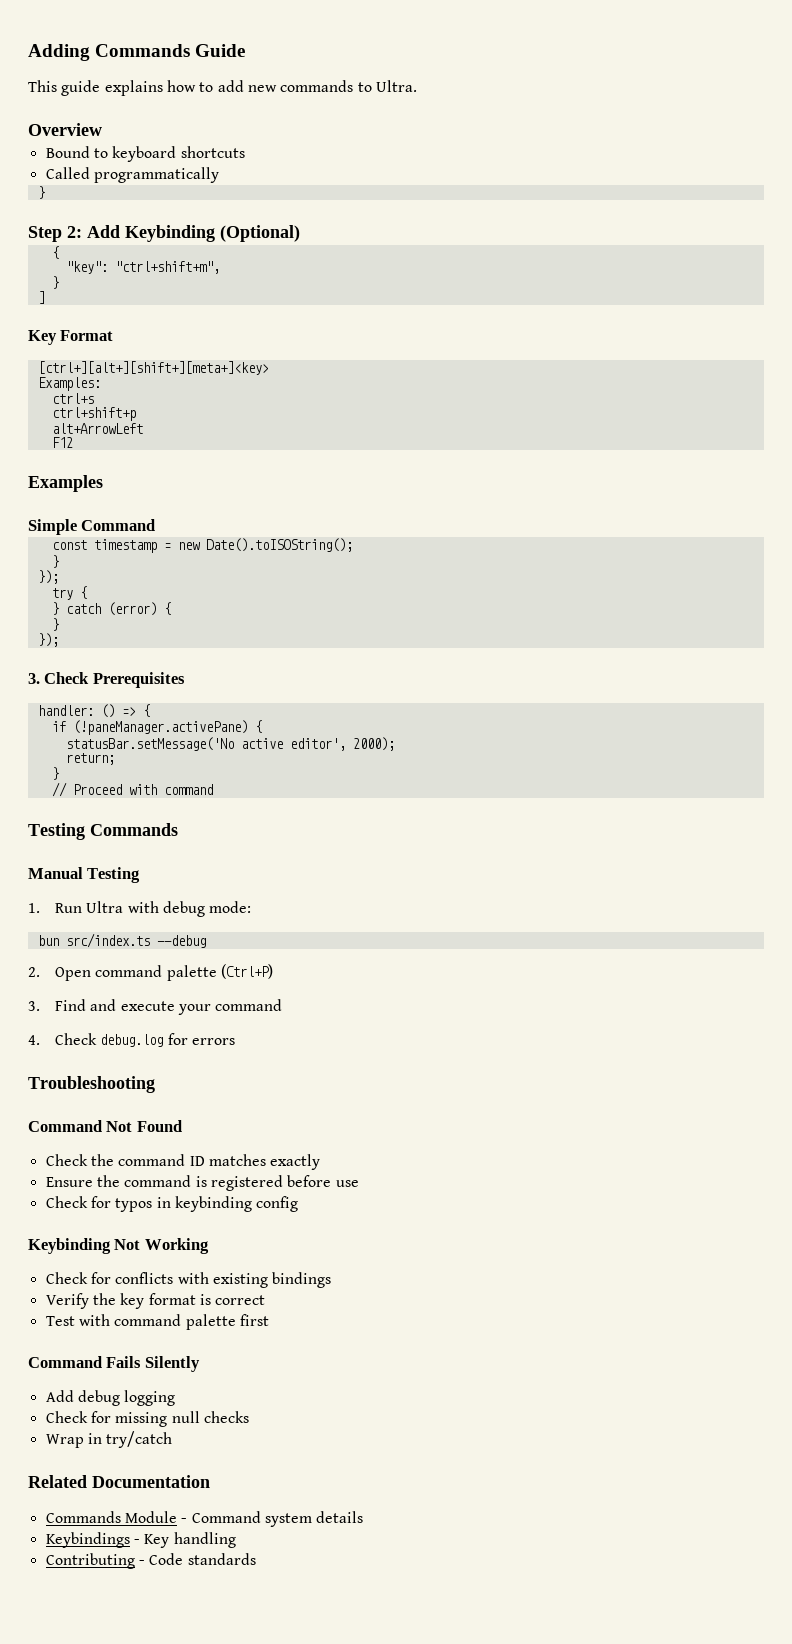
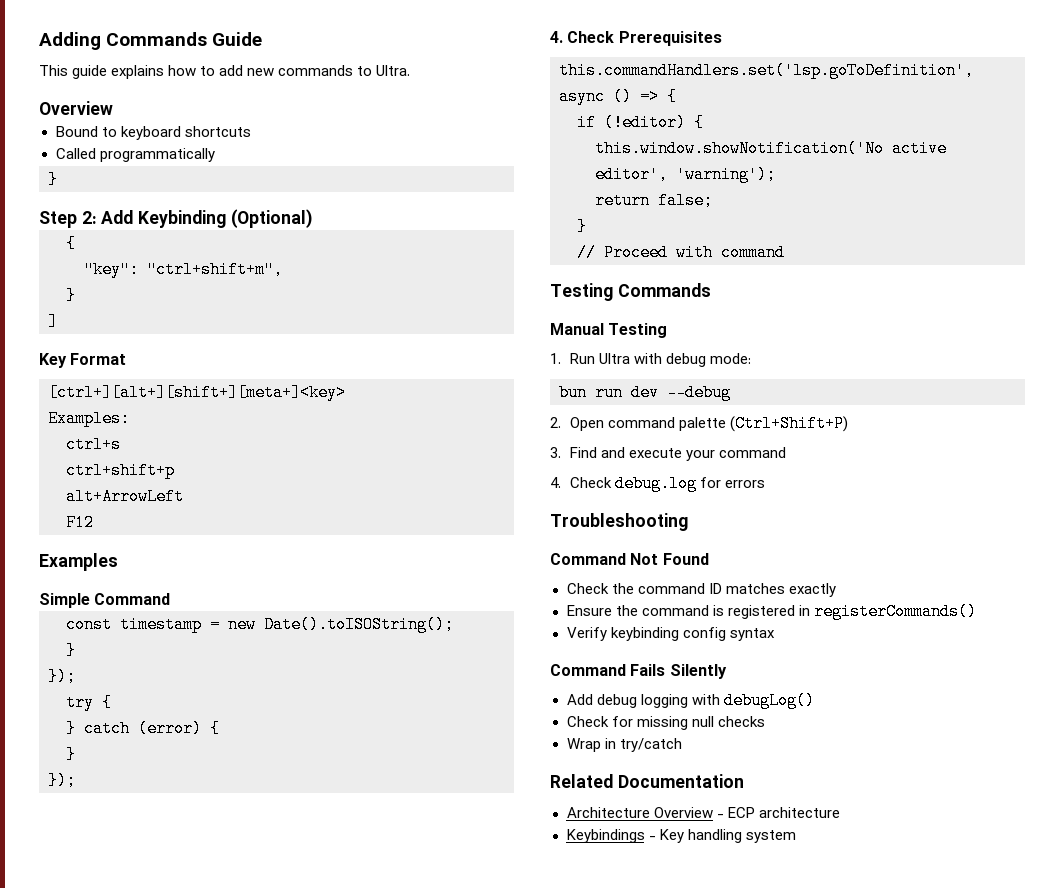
[28,673,40,684] 3. -> [550,31,563,43] 4.
[37,705,94,716] handler: -> [559,62,974,79] [559,88,605,105] this.commandHandlers.set('lsp.goToDefinition', async
[72,720,262,735] [65,737,234,751] (!paneManager.activePane) { // statusBar.setMessage('No -> [604,114,704,131] [595,140,884,157] (!editor) { // this.window.showNotification('No
[352,737,395,751] [65,753,115,765] 2000); // return; -> [676,166,776,183] [595,192,713,209] 'warning'); // return false;
[65,933,150,948] src/index.ts -> [595,384,659,401] run dev
[221,964,274,979] (Ctrl+P) -> [730,415,849,432] (Ctrl+Shift+P)
[287,1175,359,1187] [45,1196,299,1212] [28,1238,209,1254] [45,1272,332,1288] [45,1293,266,1309] [45,1314,269,1330] before use // Check for typos in keybinding config // Keybinding Not Working // Check for conflicts with existing bindings // Verify the key format is correct // Test with command palette first -> [798,603,977,620] [566,627,775,641] in registerCommands() // Verify keybinding config syntax
(176, 1398) none -> [691,692,815,709] with debugLog()
[45,1511,364,1527] Commands Module - Command system details -> [566,807,840,818] Architecture Overview - ECP architecture
[45,1553,256,1569] // Contributing - Code standards -> [745,830,796,843] system

